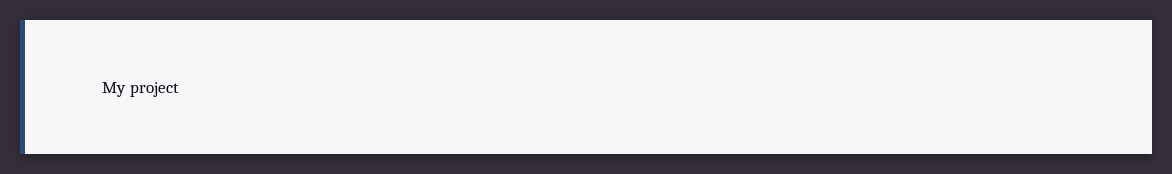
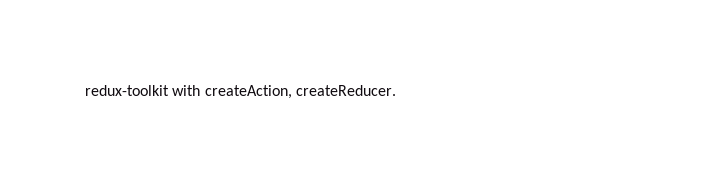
[102,82,179,97] My project -> [85,85,396,99] redux-toolkit with createAction, createReducer.

